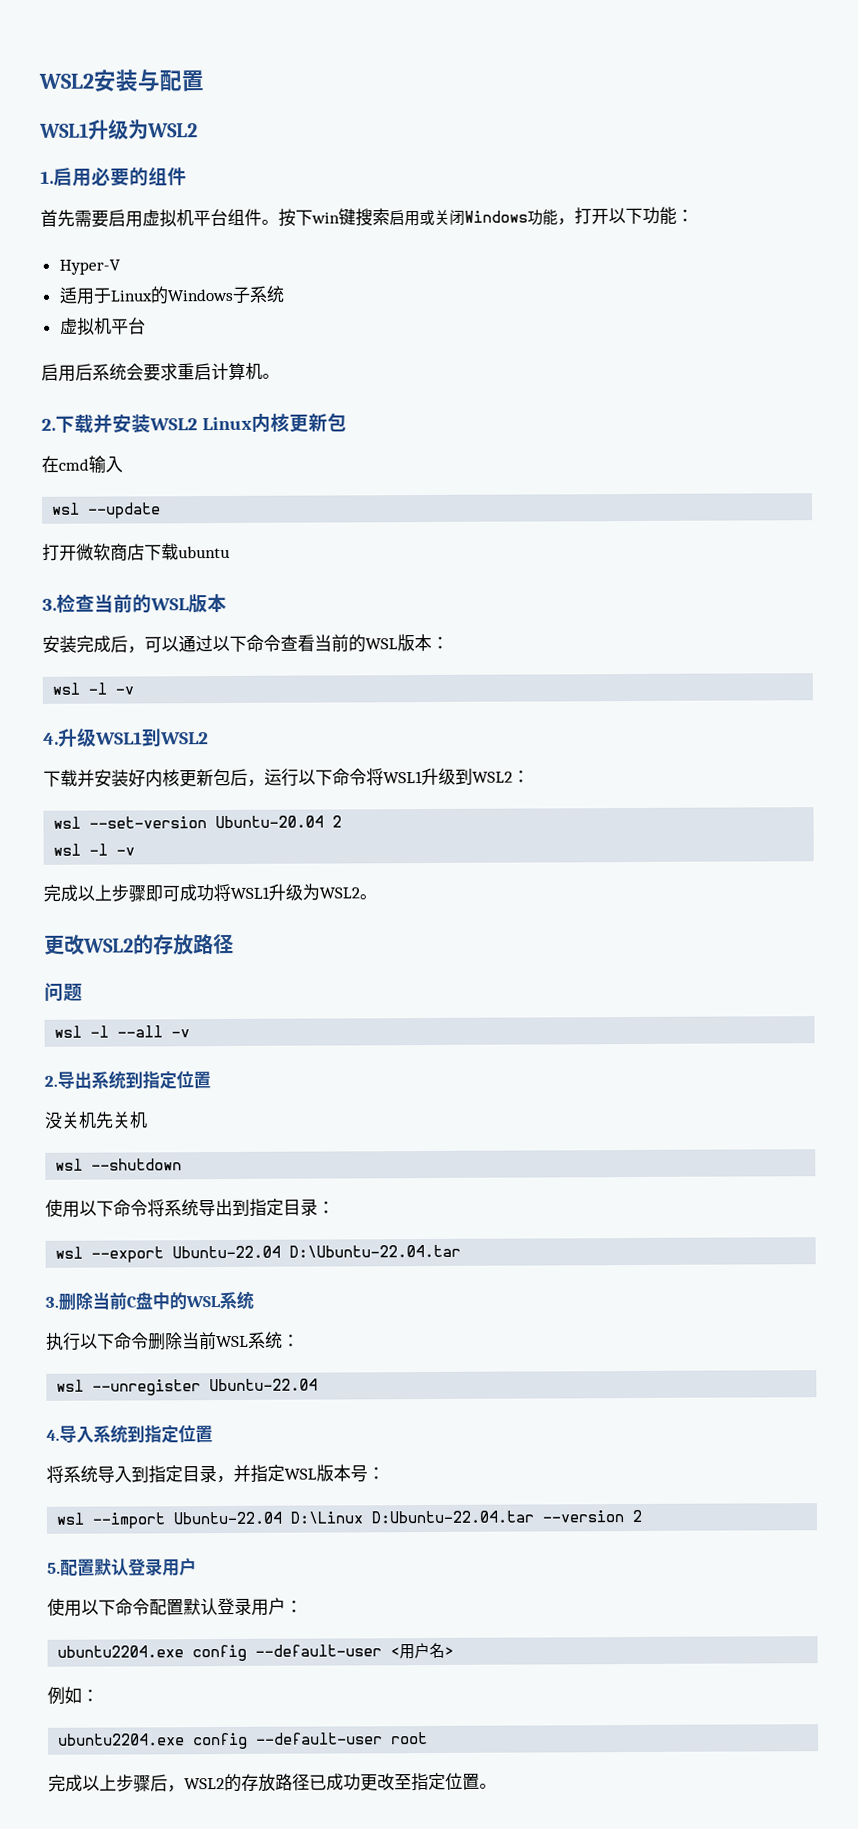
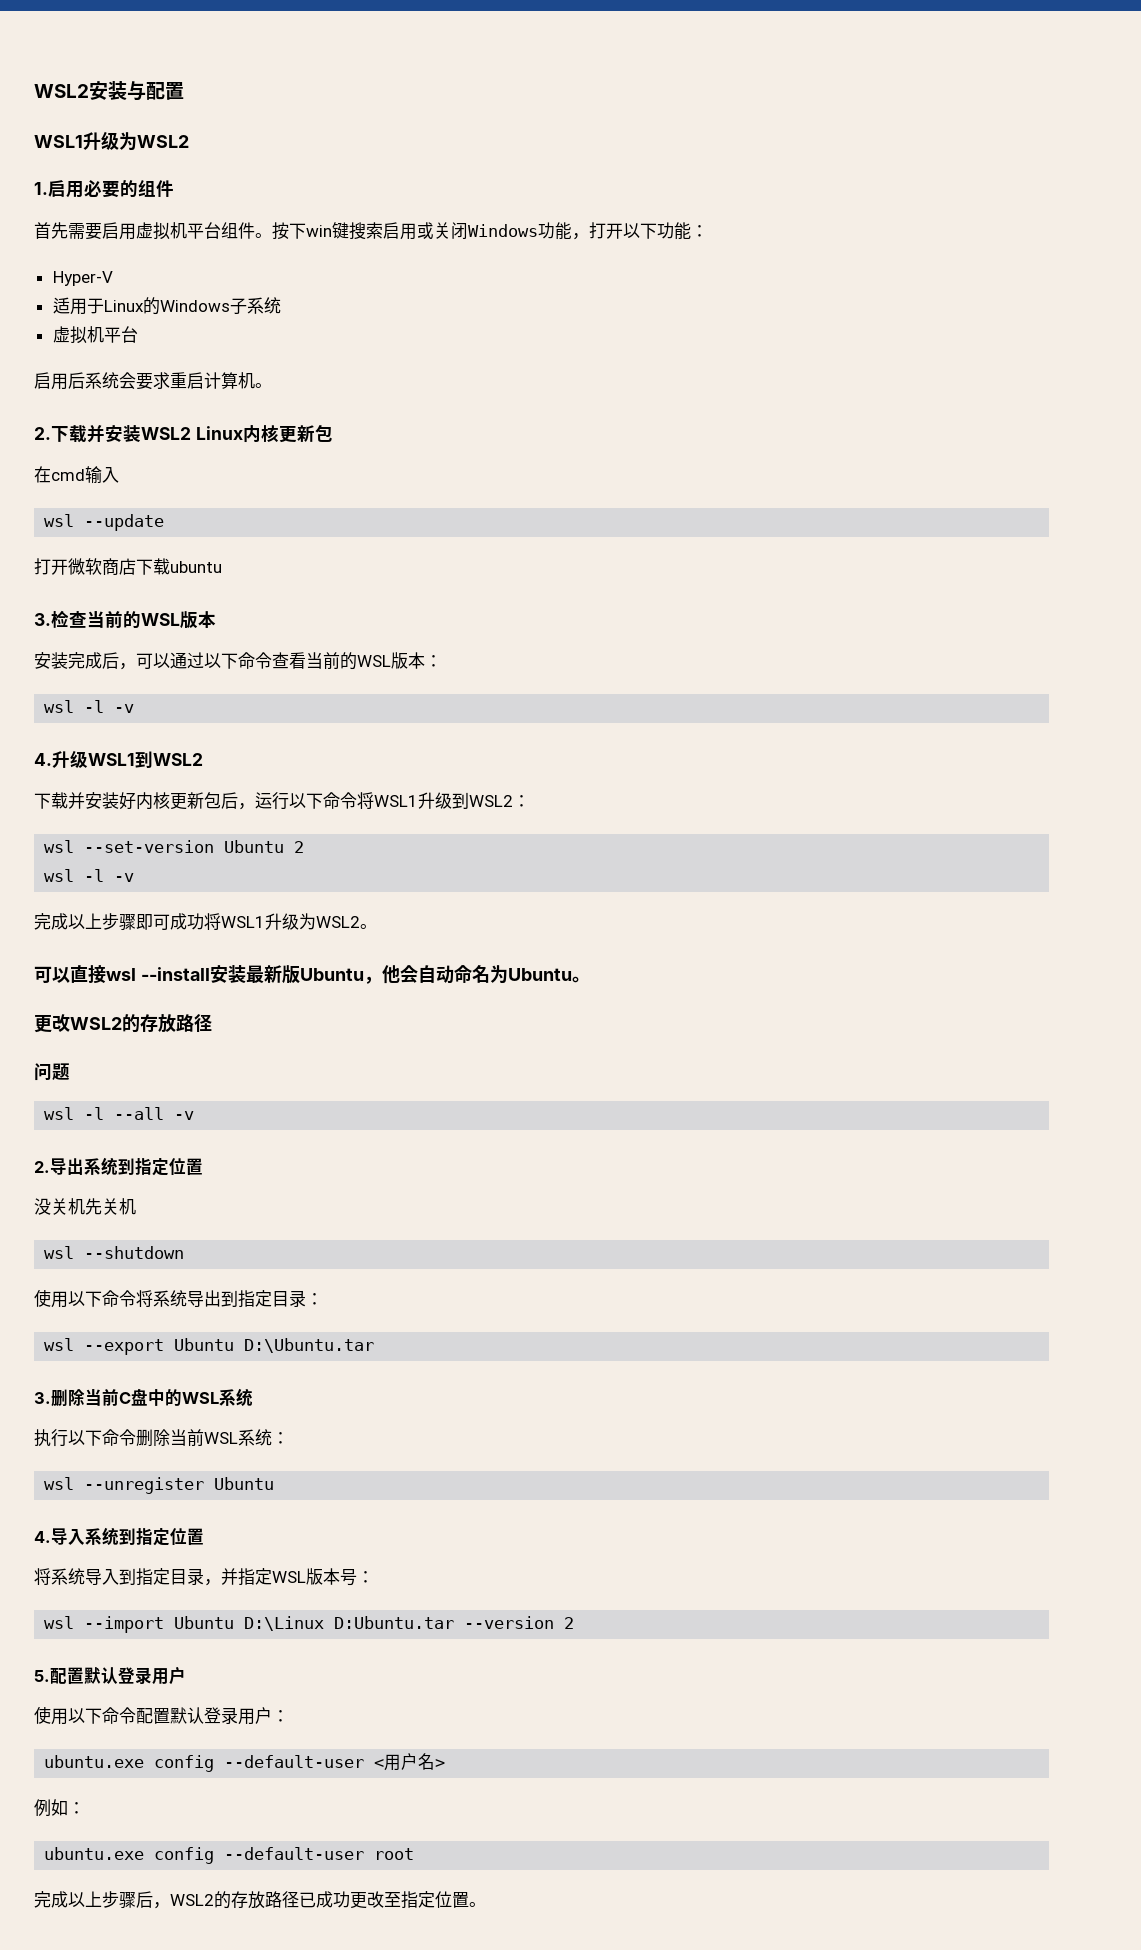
[215,815,325,829] Ubuntu-20.04 -> [224,840,285,853] Ubuntu
(377, 897) none -> [34,965,590,984] // 可以直接wsl --install安装最新版Ubuntu，他会自动命名为Ubuntu。
[172,1244,462,1259] Ubuntu-22.04 D:\Ubuntu-22.04.tar -> [174,1338,375,1353] Ubuntu D:\Ubuntu.tar
[209,1378,319,1392] Ubuntu-22.04 -> [214,1477,275,1490] Ubuntu
[173,1510,535,1525] Ubuntu-22.04 D:\Linux D:Ubuntu-22.04.tar -> [174,1616,455,1631] Ubuntu D:\Linux D:Ubuntu.tar
[57,1645,185,1658] ubuntu2204.exe -> [44,1755,145,1768] ubuntu.exe
[57,1733,186,1746] ubuntu2204.exe -> [44,1847,145,1860] ubuntu.exe

